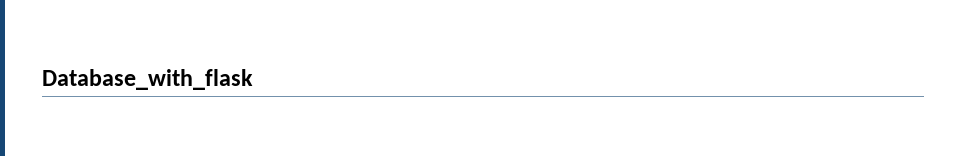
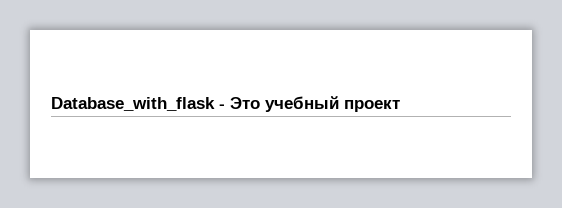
(253, 79) none -> [219,96,400,112] - Это учебный проект

